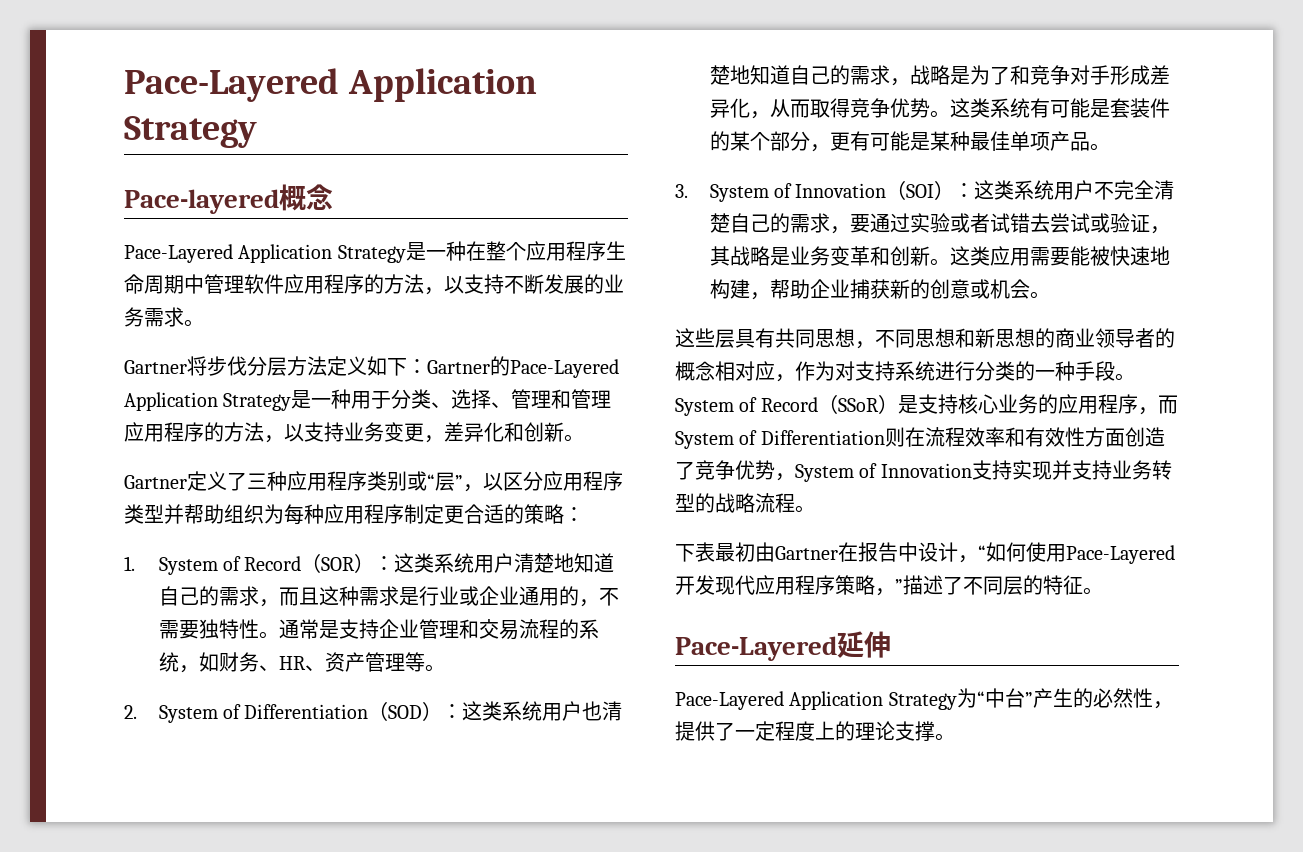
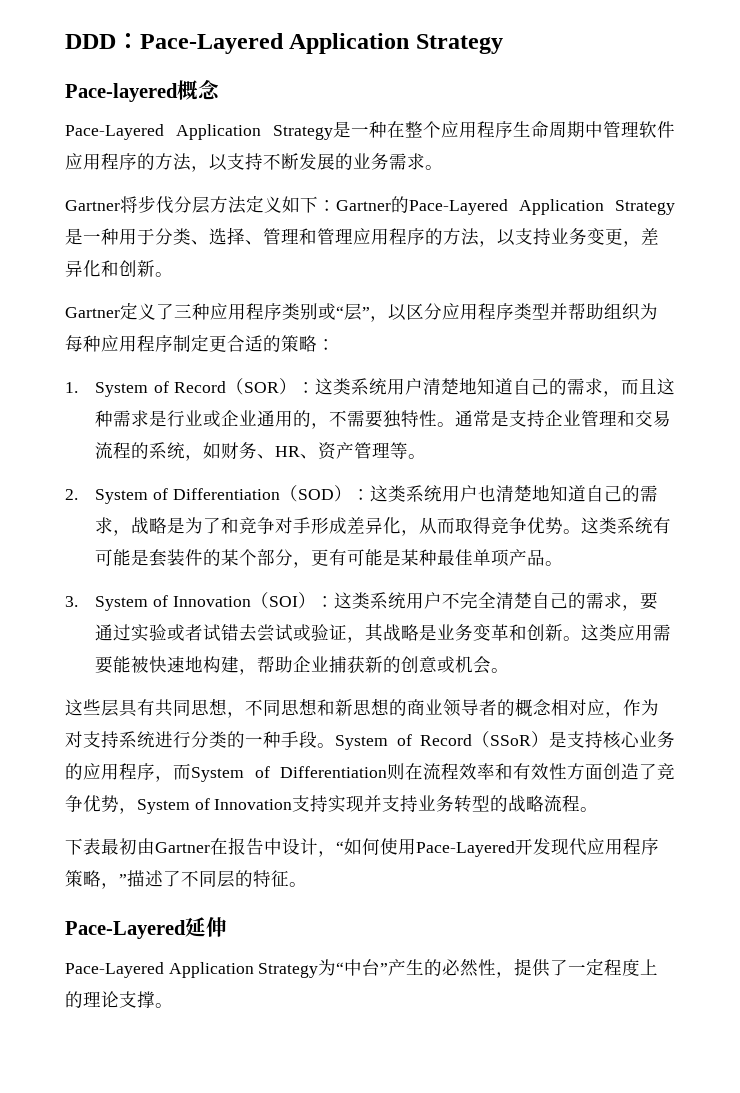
(124, 85) none -> [65,33,140,49] DDD：

